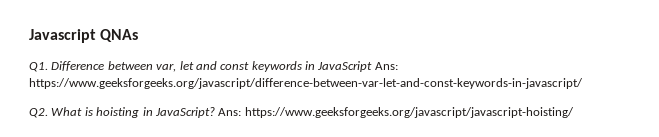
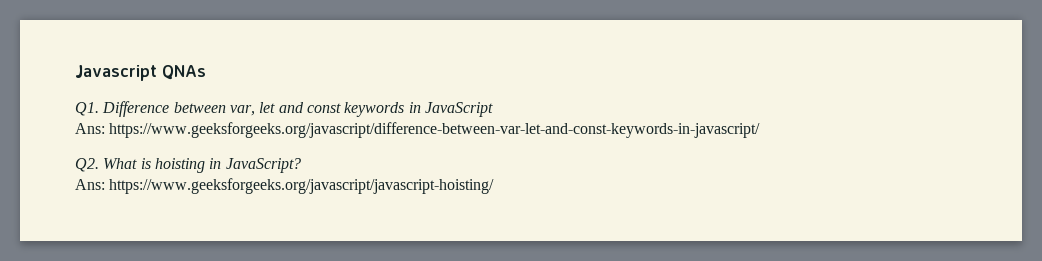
(373, 66) none -> (493, 109) //
(215, 112) none -> (301, 165) //

